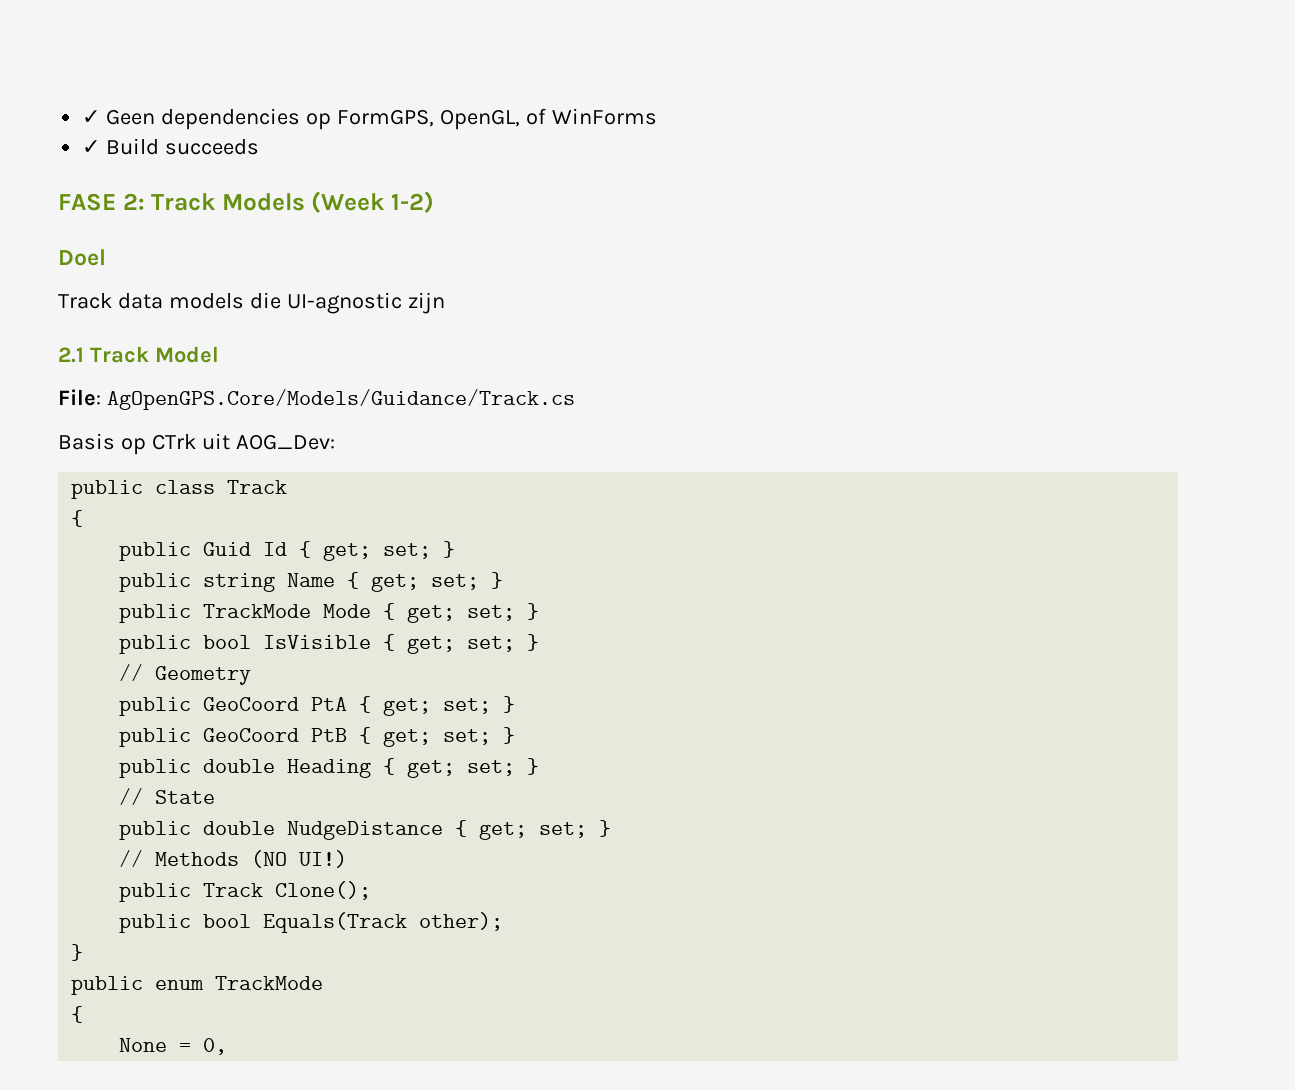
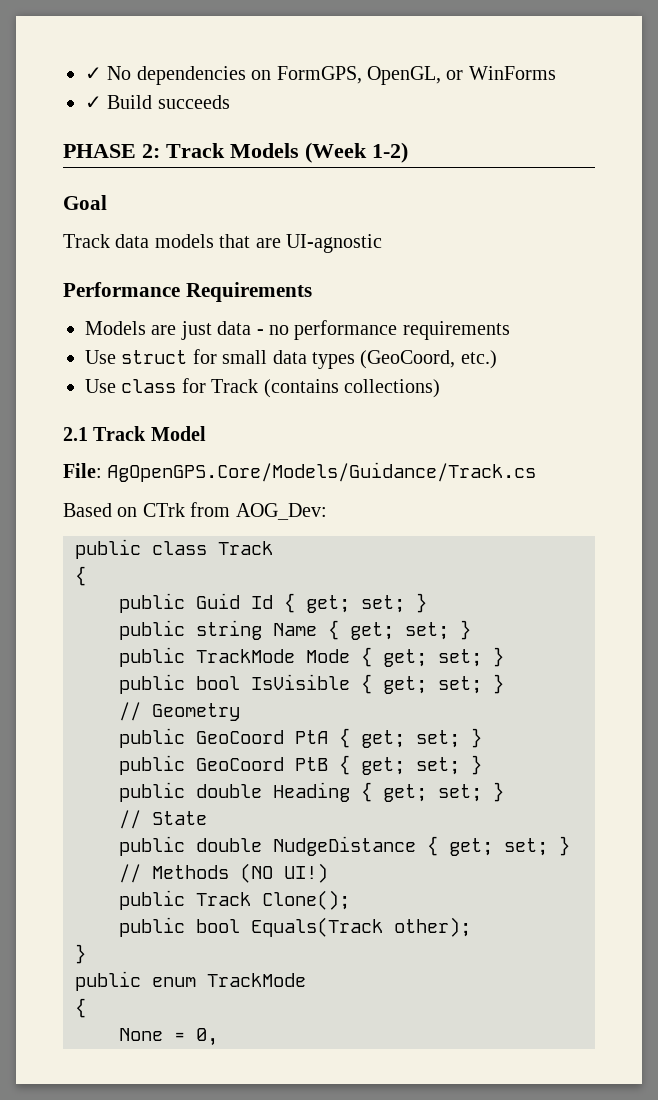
[82,108,332,130] ✓ Geen dependencies op -> [85,66,272,85] ✓ No dependencies on
[525,108,546,125] of -> [446,70,464,80] or
[58,193,116,211] FASE -> [63,144,136,158] PHASE
[58,249,106,266] Doel -> [63,195,107,210] Goal
[249,292,281,309] die -> [219,234,281,248] that are
[407,292,445,314] zijn -> [63,282,312,302] [85,320,510,340] [85,349,497,369] [85,378,440,398] // Performance Requirements // Models are just data - no performance requirements // Use struct for small data types (GeoCoord, etc.) // Use class for Track (contains collections)
[58,433,230,455] Basis op CTrk uit -> [63,502,231,517] Based on CTrk from

